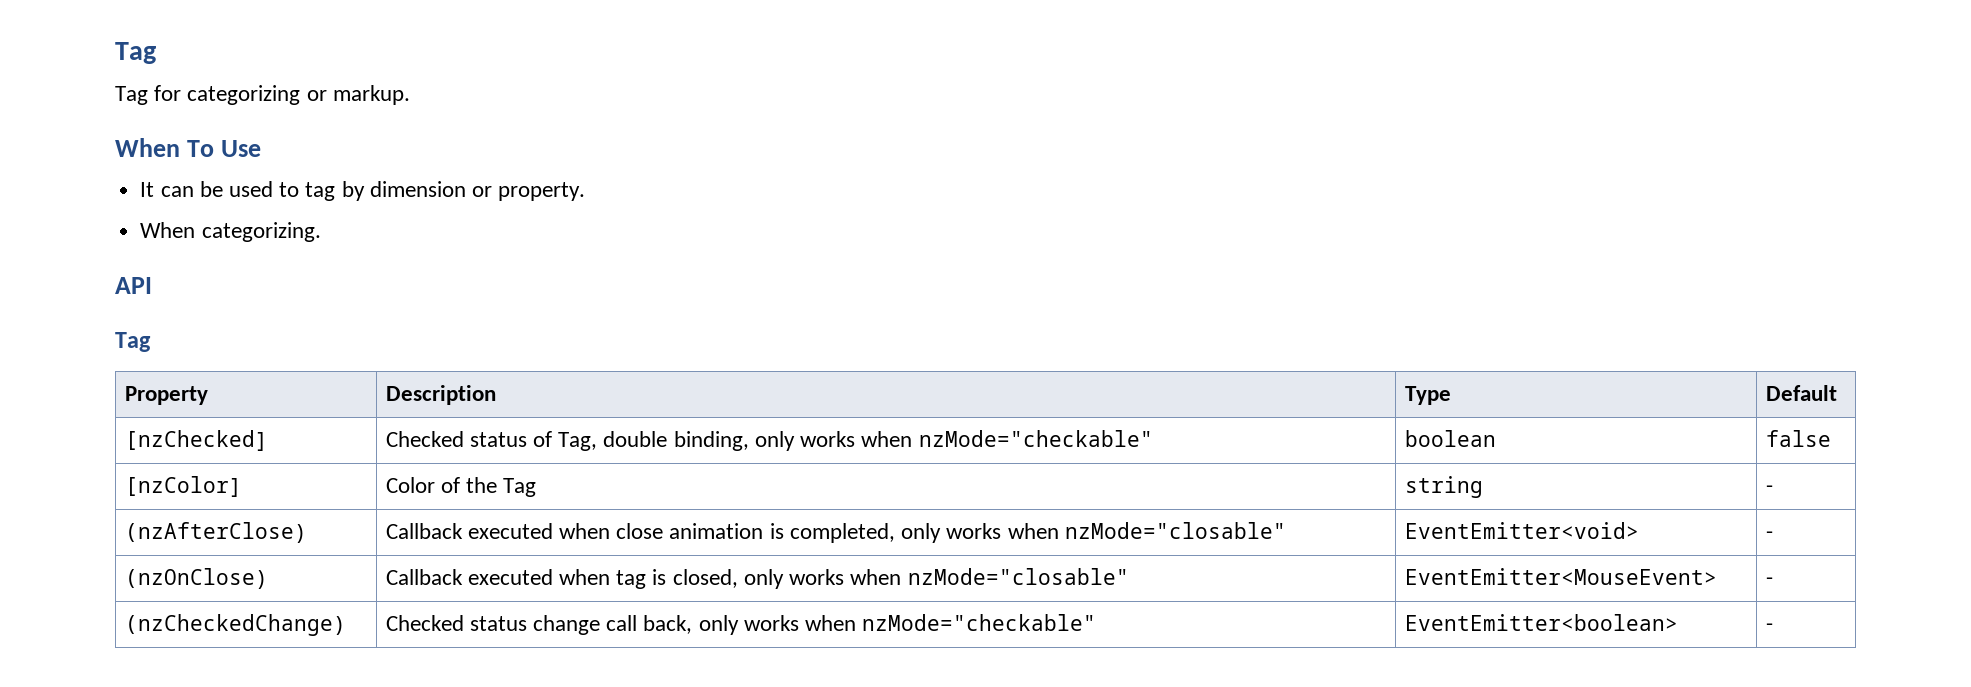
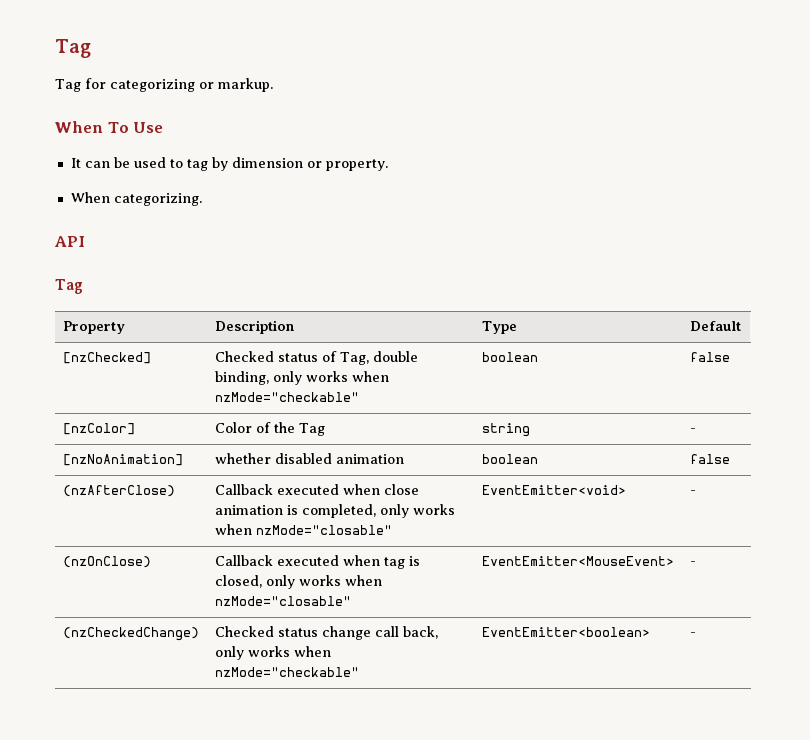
(1773, 489) none -> [62,454,183,466] [214,453,404,464] [481,454,538,464] [689,454,730,464] // [nzNoAnimation] | whether disabled animation | boolean | false

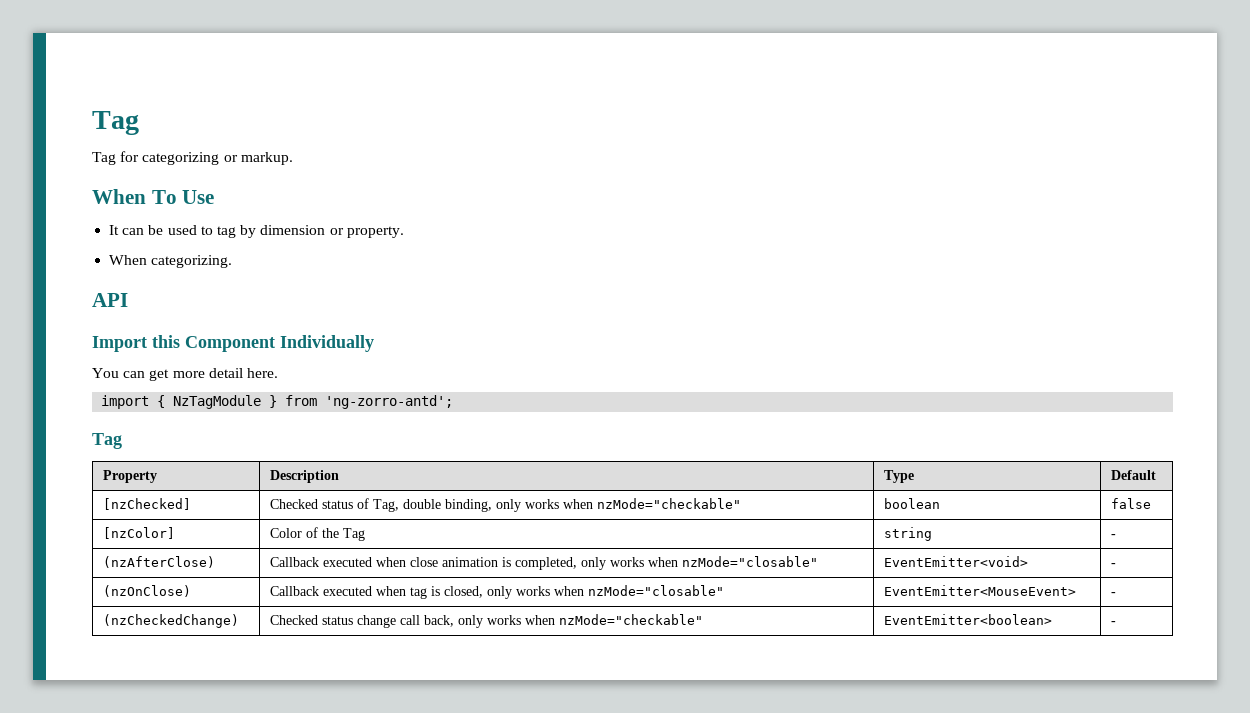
(85, 241) none -> [92,335,374,352] [92,368,278,381] [101,395,454,409] // Import this Component Individually // You can get more detail here. // import { NzTagModule } from 'ng-zorro-antd';
[62,454,183,466] [214,453,404,464] [481,454,538,464] [689,454,730,464] // [nzNoAnimation] | whether disabled animation | boolean | false -> (1116, 536) none

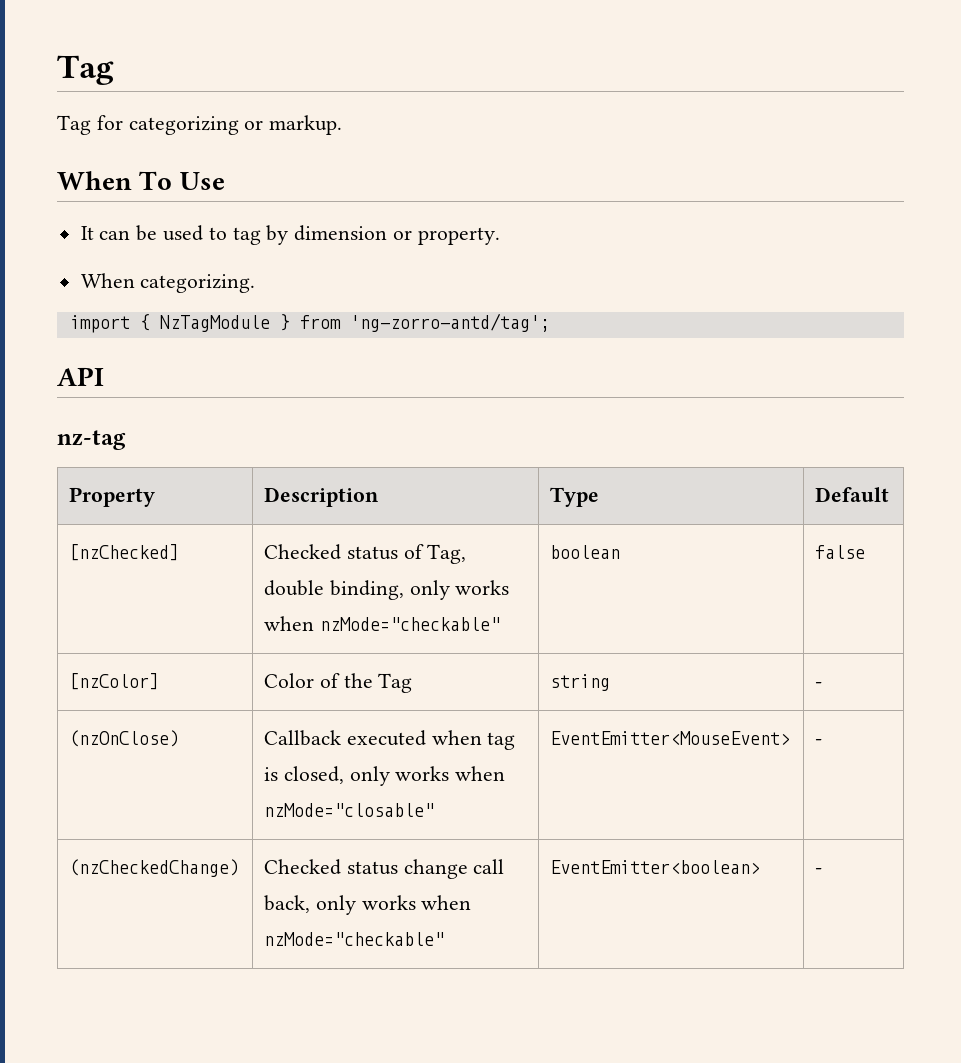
[92,293,128,307] [92,335,374,352] [92,368,278,381] // API // Import this Component Individually // You can get more detail here. -> (256, 283) none
[325,395,454,409] [92,433,122,449] 'ng-zorro-antd'; // Tag -> [349,313,550,332] [57,367,104,386] [57,430,126,450] 'ng-zorro-antd/tag'; // API // nz-tag
[102,556,215,568] [269,556,818,570] [883,556,1028,567] [1110,563,1116,567] // (nzAfterClose) | Callback executed when close animation is completed, only works when nzMode="closable" | EventEmitter<void> | - -> (823, 685) none

